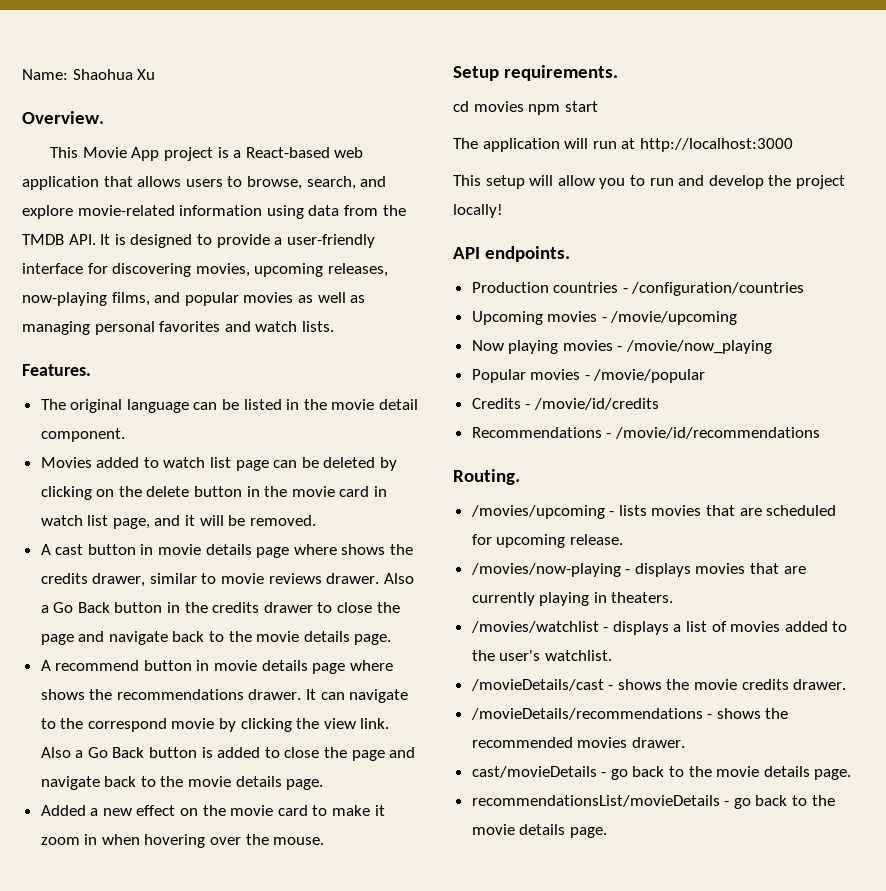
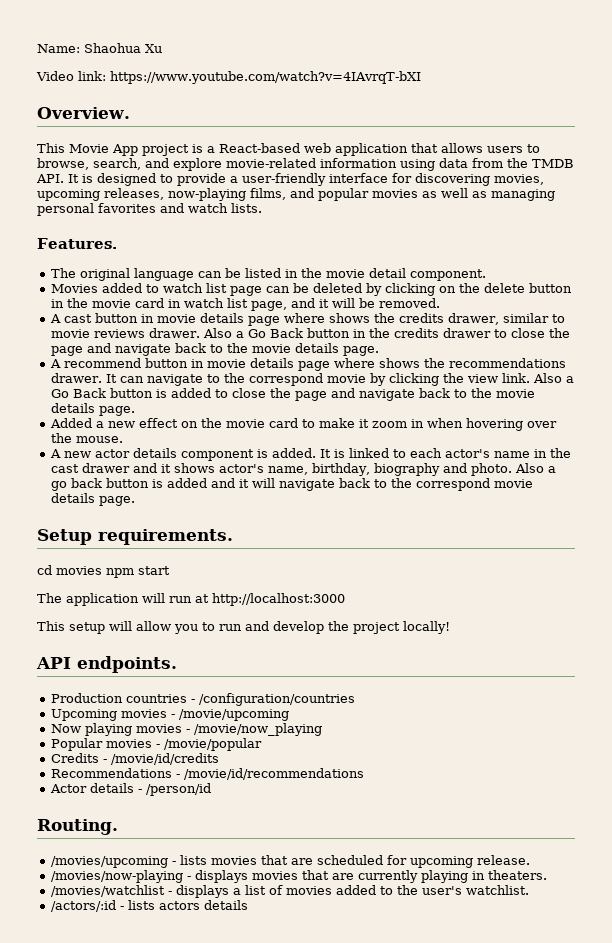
(156, 74) none -> [36,71,421,84] // Video link: https://www.youtube.com/watch?v=4IAvrqT-bXI
(325, 841) none -> [49,448,571,461] [50,463,556,476] [50,478,533,491] [50,493,135,506] // A new actor details component is added. It is linked to each actor's name in the cast drawer and it shows actor's name, birthday, biography and photo. Also a go back button is added and it will navigate back to the correspond movie details page.
(820, 433) none -> [49,783,211,796] // Actor details - /person/id
[470,679,847,691] [470,708,789,720] [471,737,685,748] [471,766,852,780] [471,795,835,809] [471,824,607,838] /movieDetails/cast - shows the movie credits drawer. // /movieDetails/recommendations - shows the recommended movies drawer. // cast/movieDetails - go back to the movie details page. // recommendationsList/movieDetails - go back to the movie details page. -> [50,900,248,912] /actors/:id - lists actors details

